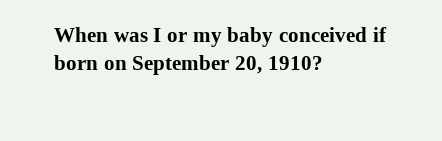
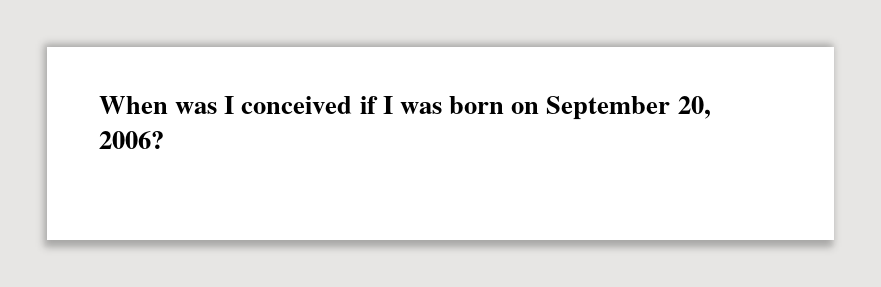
[167,27,387,47] or my baby conceived if -> [241,96,442,114] conceived if I was
[267,56,323,70] 1910? -> [99,131,164,149] 2006?

